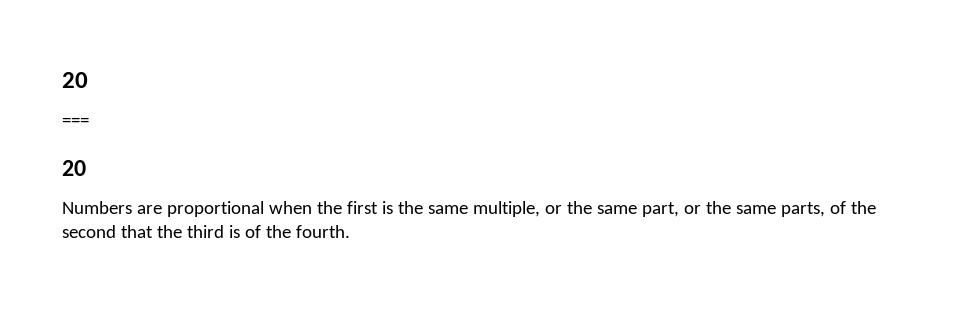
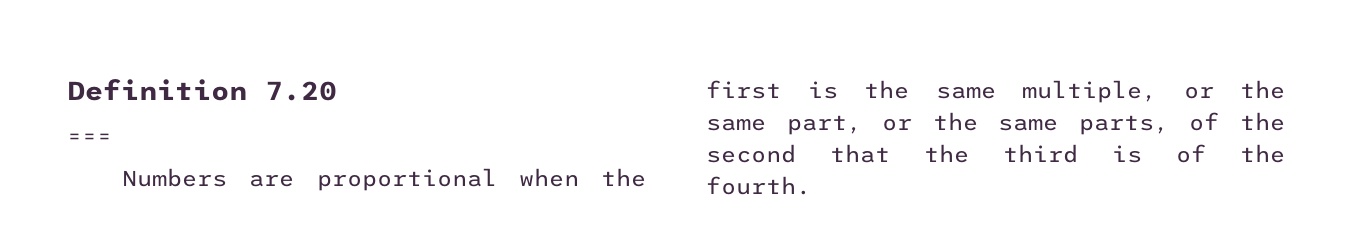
[62,72,88,88] 20 -> [67,79,337,101] Definition 7.20
[62,160,86,176] // 20 -> (112, 138) none

